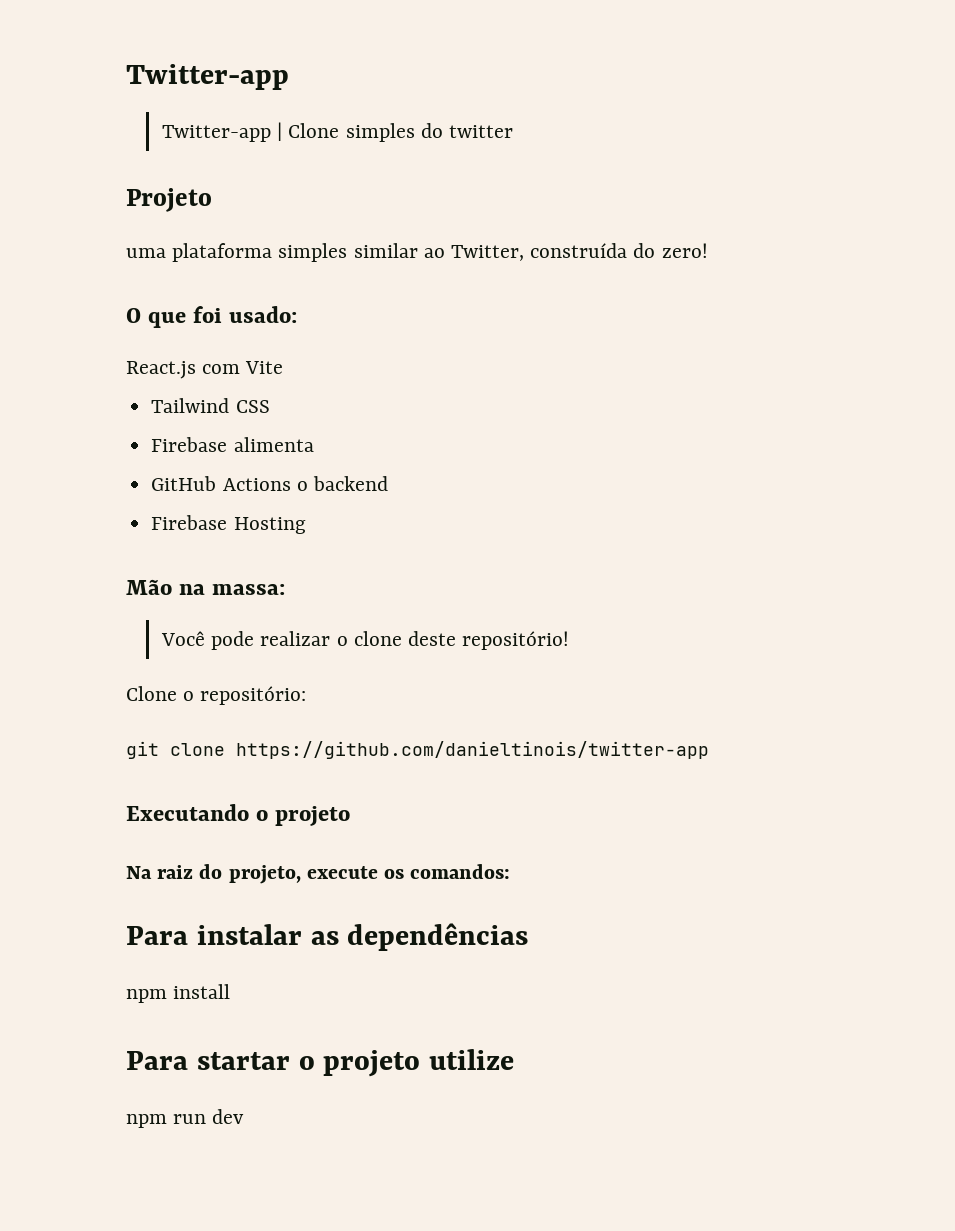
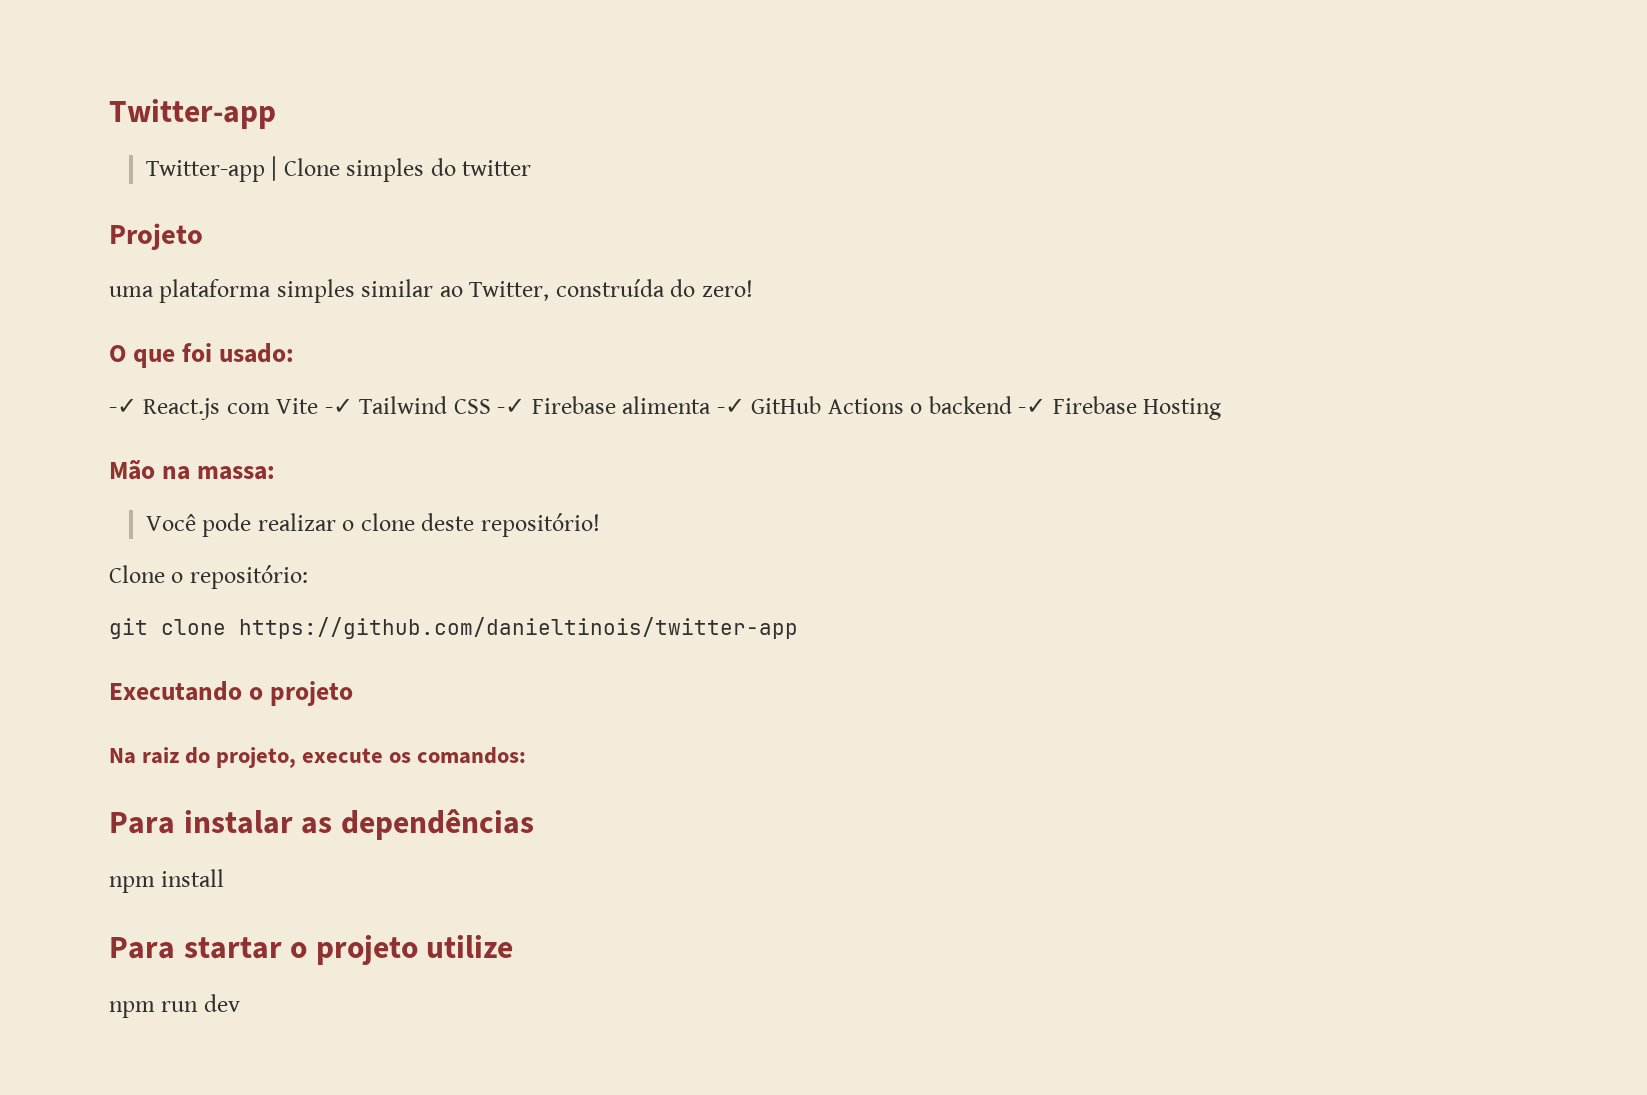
(298, 314) none -> [109,398,137,414] -✓
(284, 367) // -> [324,398,353,414] -✓
(270, 406) // -> [497,398,526,414] -✓
(314, 444) // -> [716,398,745,414] -✓
(388, 483) // -> [1018,398,1047,414] -✓

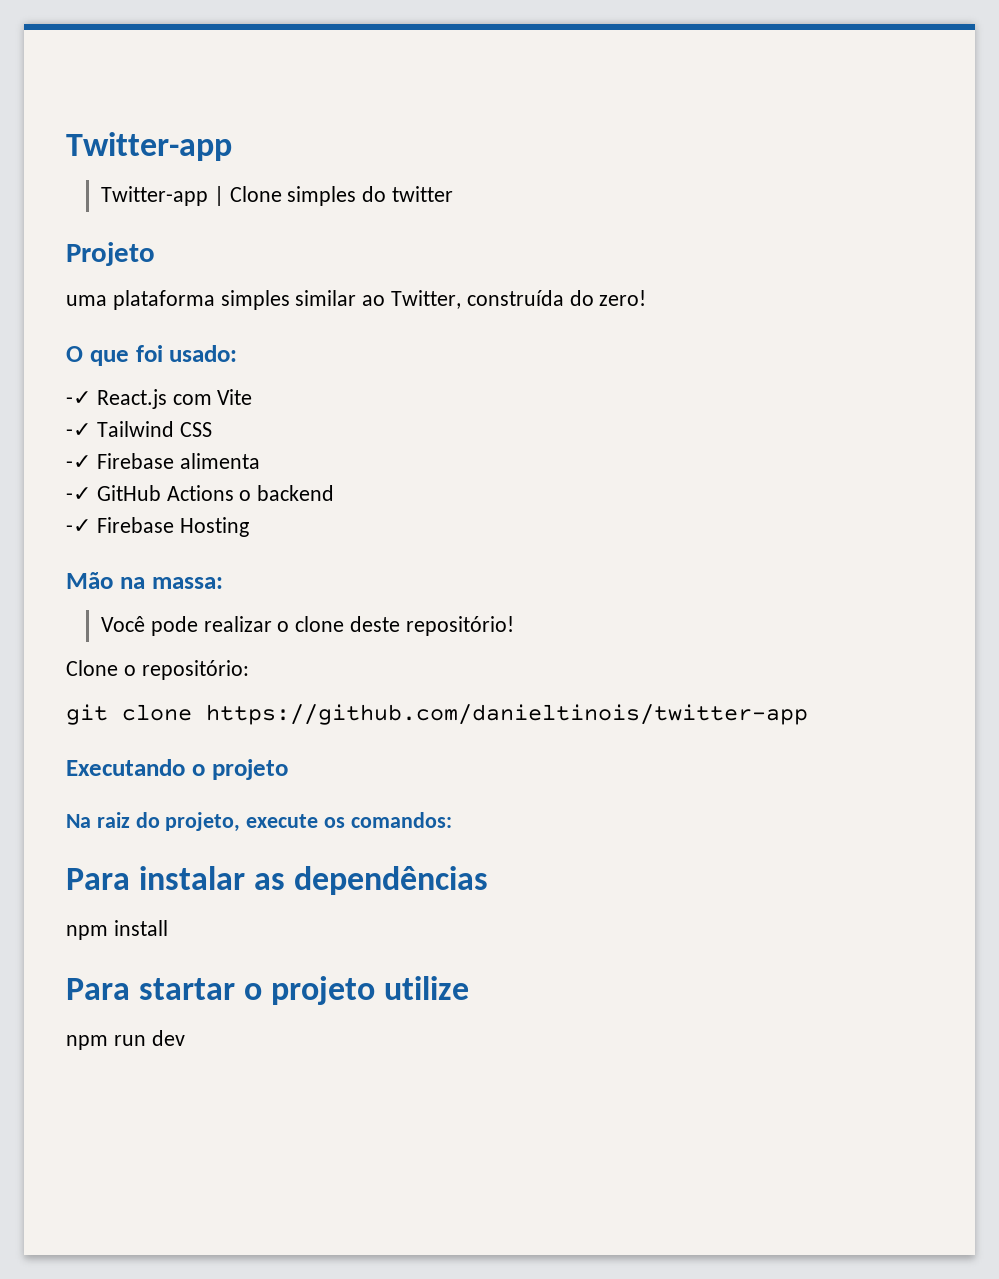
(319, 406) none -> (253, 397) //
(491, 406) none -> (212, 429) //
(712, 405) none -> (260, 461) //
(1012, 405) none -> (335, 493) //

